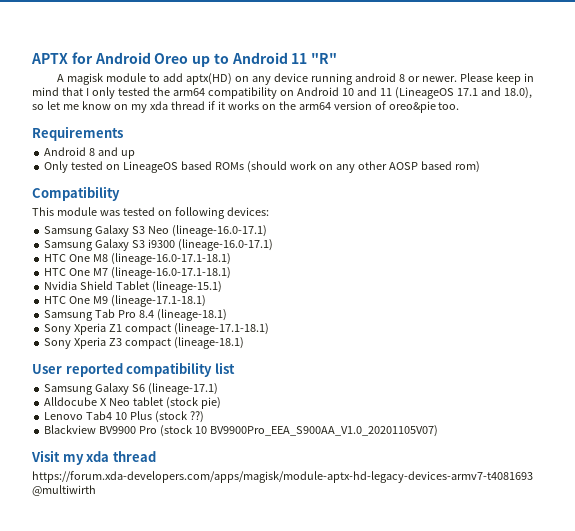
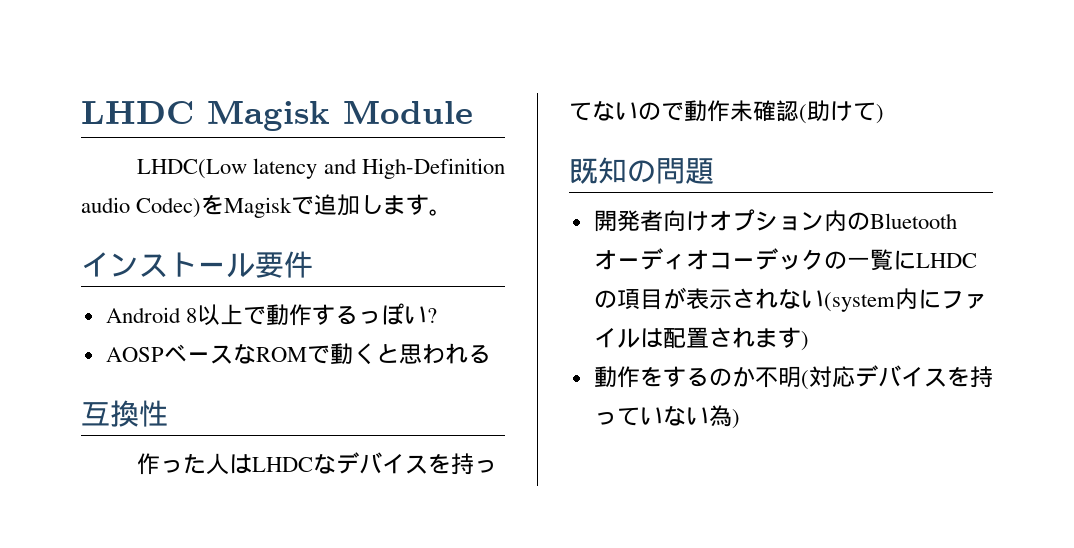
[31,52,338,67] [57,73,534,85] [32,87,532,99] [32,101,460,113] [32,126,123,141] [44,147,136,159] [44,161,480,173] [32,186,120,201] [32,207,269,219] [44,225,267,237] [44,239,273,251] [44,253,232,265] [44,267,232,279] [44,281,223,293] [44,295,207,307] [44,309,227,321] [44,323,269,335] [44,337,244,349] [32,362,235,377] [44,383,219,395] [44,397,221,409] [44,411,204,423] [44,425,438,437] [31,450,156,465] [32,471,533,483] [32,485,96,496] APTX for Android Oreo up to Android 11 "R" // A magisk module to add aptx(HD) on any device running android 8 or newer. Please keep in mind that I only tested the arm64 compatibility on Android 10 and 11 (LineageOS 17.1 and 18.0), so let me know on my xda thread if it works on the arm64 version of oreo&pie too. // Requirements // Android 8 and up // Only tested on LineageOS based ROMs (should work on any other AOSP based rom) // Compatibility // This module was tested on following devices: // Samsung Galaxy S3 Neo (lineage-16.0-17.1) // Samsung Galaxy S3 i9300 (lineage-16.0-17.1) // HTC One M8 (lineage-16.0-17.1-18.1) // HTC One M7 (lineage-16.0-17.1-18.1) // Nvidia Shield Tablet (lineage-15.1) // HTC One M9 (lineage-17.1-18.1) // Samsung Tab Pro 8.4 (lineage-18.1) // Sony Xperia Z1 compact (lineage-17.1-18.1) // Sony Xperia Z3 compact (lineage-18.1) // User reported compatibility list // Samsung Galaxy S6 (lineage-17.1) // Alldocube X Neo tablet (stock pie) // Lenovo Tab4 10 Plus (stock ??) // Blackview BV9900 Pro (stock 10 BV9900Pro_EEA_S900AA_V1.0_20201105V07) // Visit my xda thread // https://forum.xda-developers.com/apps/magisk/module-aptx-hd-legacy-devices-armv7-t4081693 @multiwirth -> [81,100,473,131] [136,158,505,179] [81,194,453,218] [81,251,313,278] [105,303,437,326] [105,343,491,365] [81,400,168,427] [136,452,497,475] [569,100,884,124] [569,157,714,184] [593,209,957,232] [593,248,977,271] [593,287,987,312] [593,327,809,351] [593,365,993,390] [593,405,740,429] LHDC Magisk Module // LHDC(Low latency and High-Definition audio Codec)をMagiskで追加します。 // インストール要件 // Android 8以上で動作するっぽい? // AOSPベースなROMで動くと思われる // 互換性 // 作った人はLHDCなデバイスを持ってないので動作未確認(助けて) // 既知の問題 // 開発者向けオプション内のBluetoothオーディオコーデックの一覧にLHDCの項目が表示されない(system内にファイルは配置されます) // 動作をするのか不明(対応デバイスを持っていない為)

